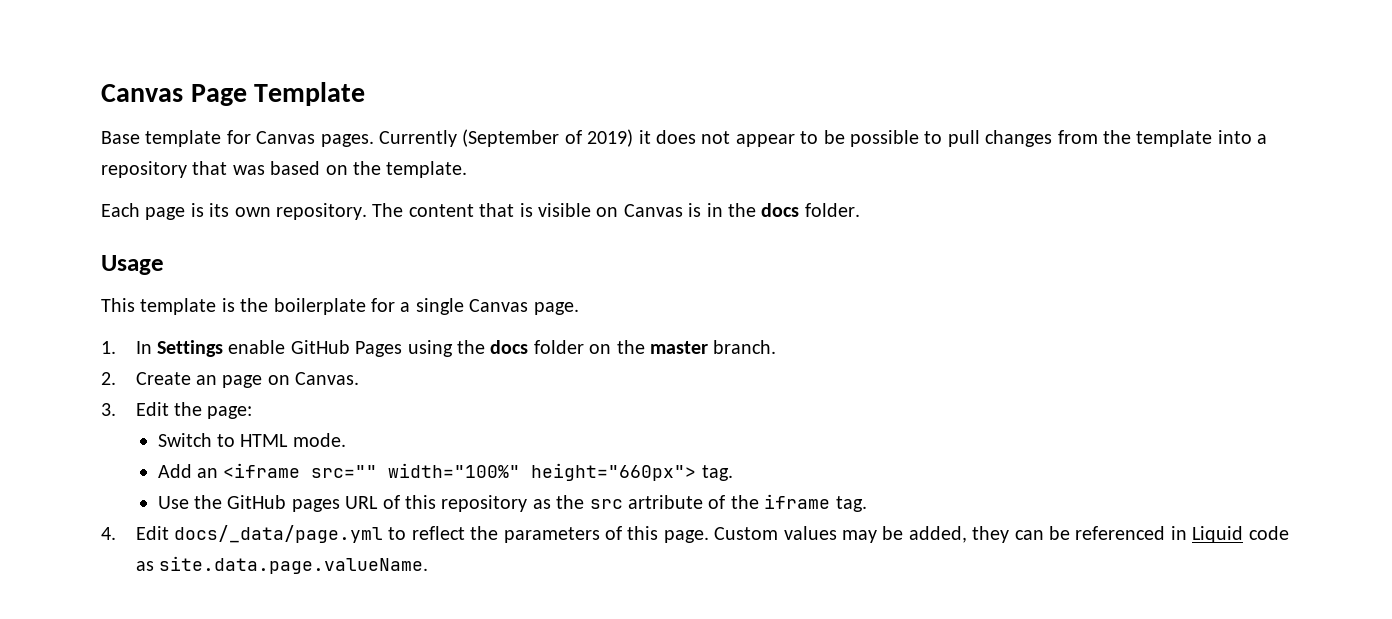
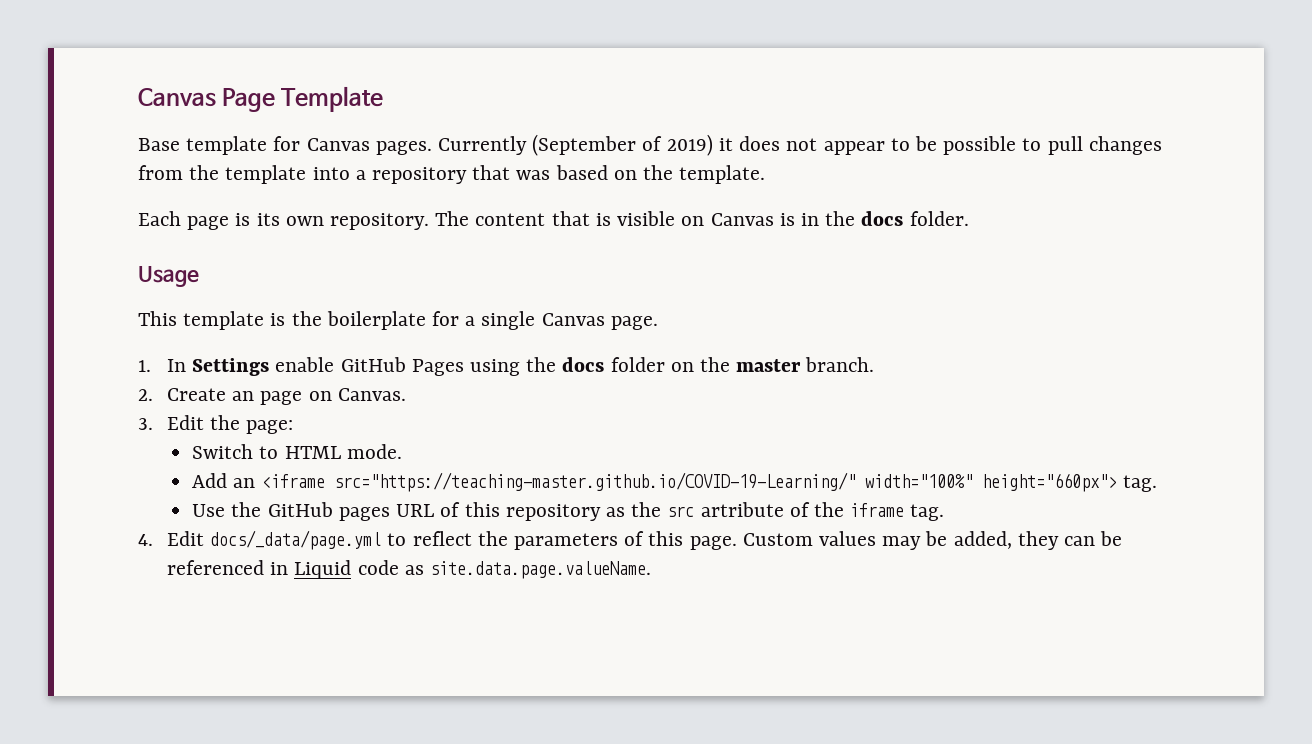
[311,465,378,478] src="" -> [333,472,856,492] src="https://teaching-master.github.io/COVID-19-Learning/"

